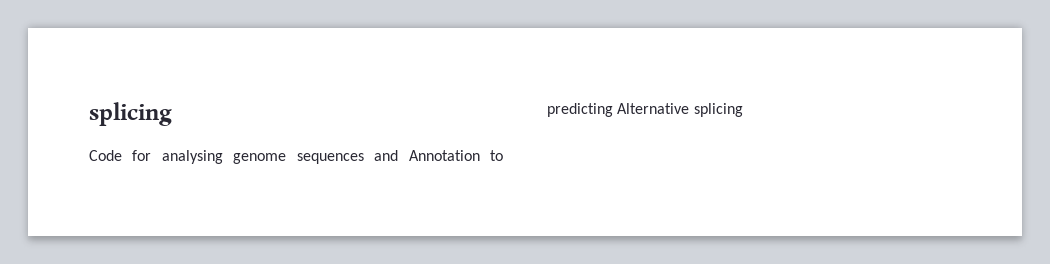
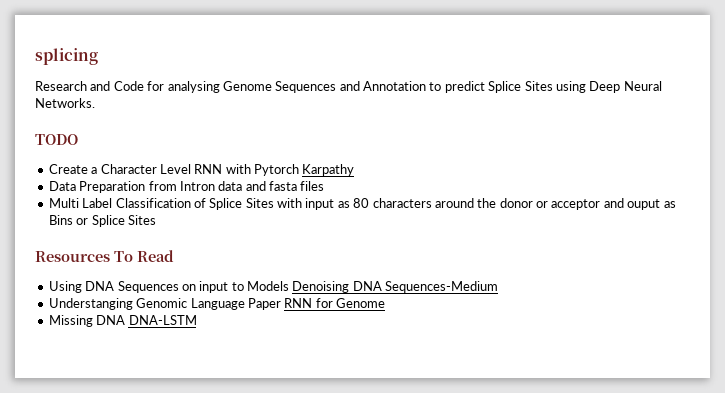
(172, 114) none -> [35,81,111,91] Research and
[233,153,364,164] genome sequences -> [222,81,337,93] Genome Sequences
[547,103,743,117] predicting Alternative splicing -> [444,81,662,93] [35,98,95,108] [35,134,78,145] [48,164,355,176] [48,181,325,193] [48,198,676,210] [48,215,156,227] [35,250,174,262] [48,281,499,293] [48,298,385,310] [48,315,197,327] predict Splice Sites using Deep Neural Networks. // TODO // Create a Character Level RNN with Pytorch Karpathy // Data Preparation from Intron data and fasta files // Multi Label Classification of Splice Sites with input as 80 characters around the donor or acceptor and ouput as Bins or Splice Sites // Resources To Read // Using DNA Sequences on input to Models Denoising DNA Sequences-Medium // Understanging Genomic Language Paper RNN for Genome // Missing DNA DNA-LSTM

